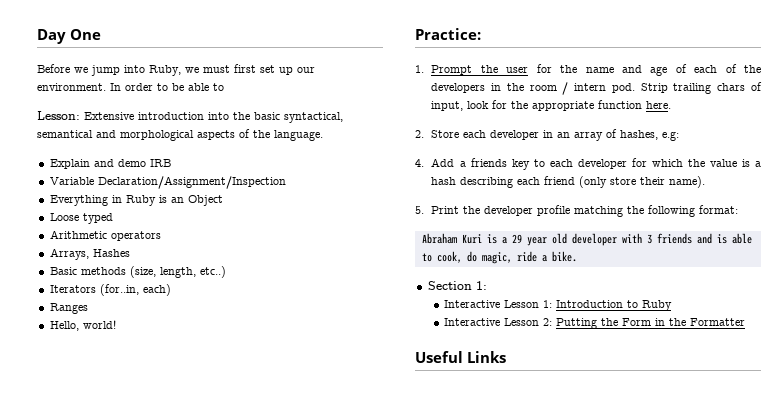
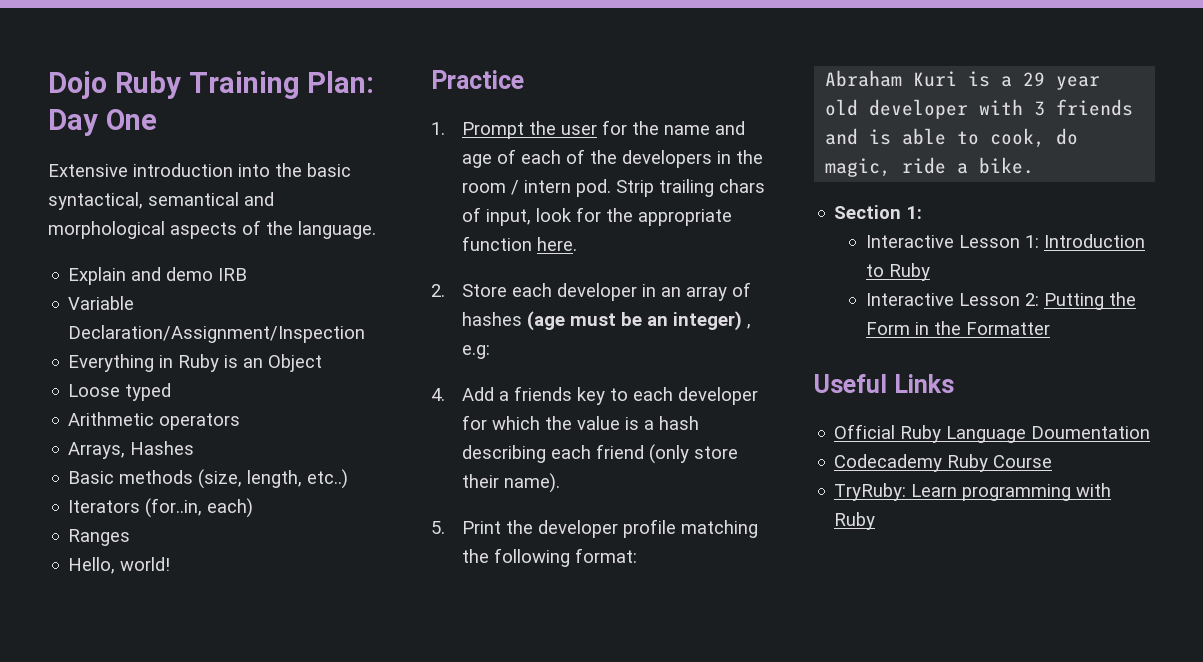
[37,29,102,44] [37,64,315,76] [37,83,224,91] [37,111,80,120] Day One // Before we jump into Ruby, we must first set up our environment. In order to be able to // Lesson: -> [48,71,375,99] [48,109,157,136] Dojo Ruby Training Plan: Day One //
[415,28,481,40] Practice: -> [431,70,524,89] Practice
[620,130,659,140] hashes, -> [462,311,752,331] hashes (age must be an integer) ,
(507, 357) none -> [834,424,1151,443] [834,454,1053,472] [834,483,1112,501] [834,512,876,530] // Official Ruby Language Doumentation // Codecademy Ruby Course // TryRuby: Learn programming with Ruby

